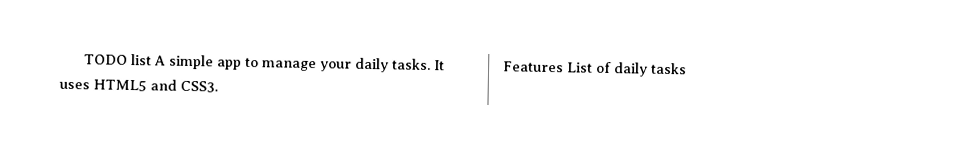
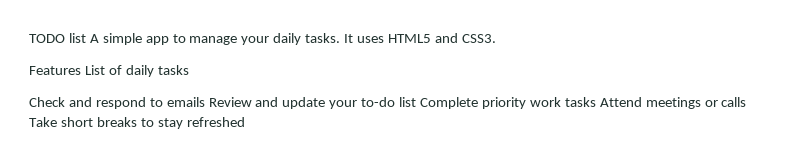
(687, 68) none -> [29,97,747,109] [29,117,245,129] // Check and respond to emails Review and update your to-do list Complete priority work tasks Attend meetings or calls Take short breaks to stay refreshed

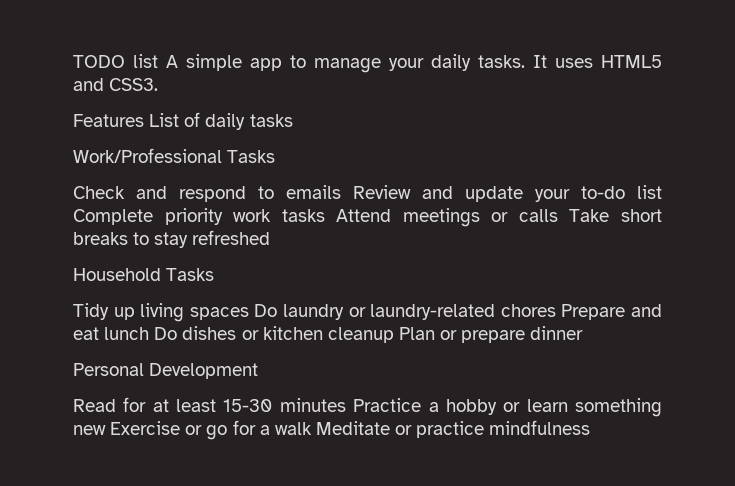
(189, 70) none -> [73,148,276,163] // Work/Professional Tasks
(245, 122) none -> [73,268,215,281] [73,303,663,322] [73,326,584,343] [73,363,259,379] [73,397,663,417] [73,420,591,440] // Household Tasks // Tidy up living spaces Do laundry or laundry-related chores Prepare and eat lunch Do dishes or kitchen cleanup Plan or prepare dinner // Personal Development // Read for at least 15-30 minutes Practice a hobby or learn something new Exercise or go for a walk Meditate or practice mindfulness

